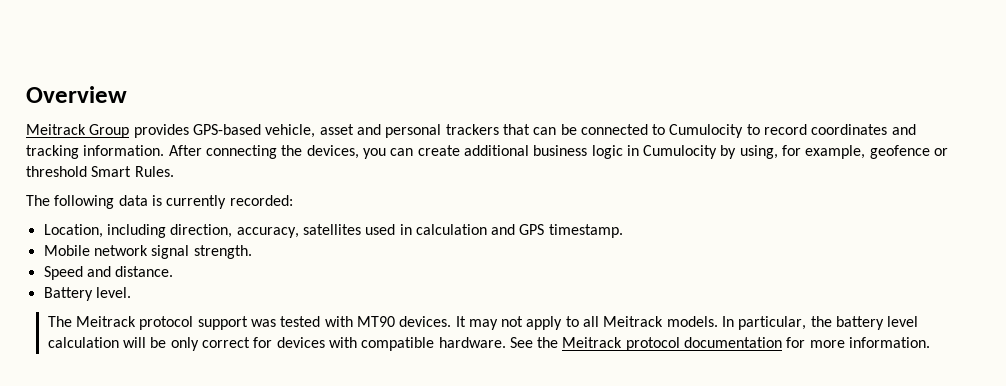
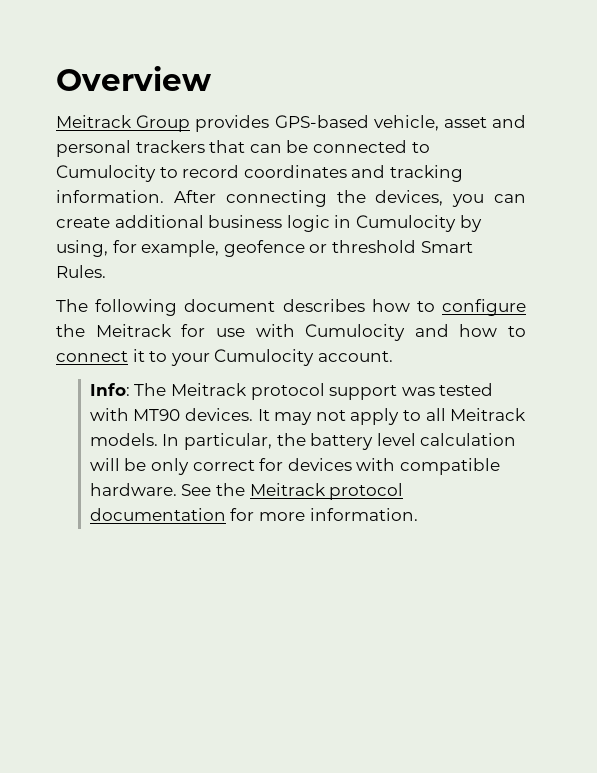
[118,195,293,209] [43,224,623,238] [43,245,252,259] [43,266,174,280] [43,287,131,301] data is currently recorded: // Location, including direction, accuracy, satellites used in calculation and GPS timestamp. // Mobile network signal strength. // Speed and distance. // Battery level. // -> [184,299,526,316] [56,324,526,341] [56,349,393,366] [89,383,130,396] document describes how to configure the Meitrack for use with Cumulocity and how to connect it to your Cumulocity account. // Info:

